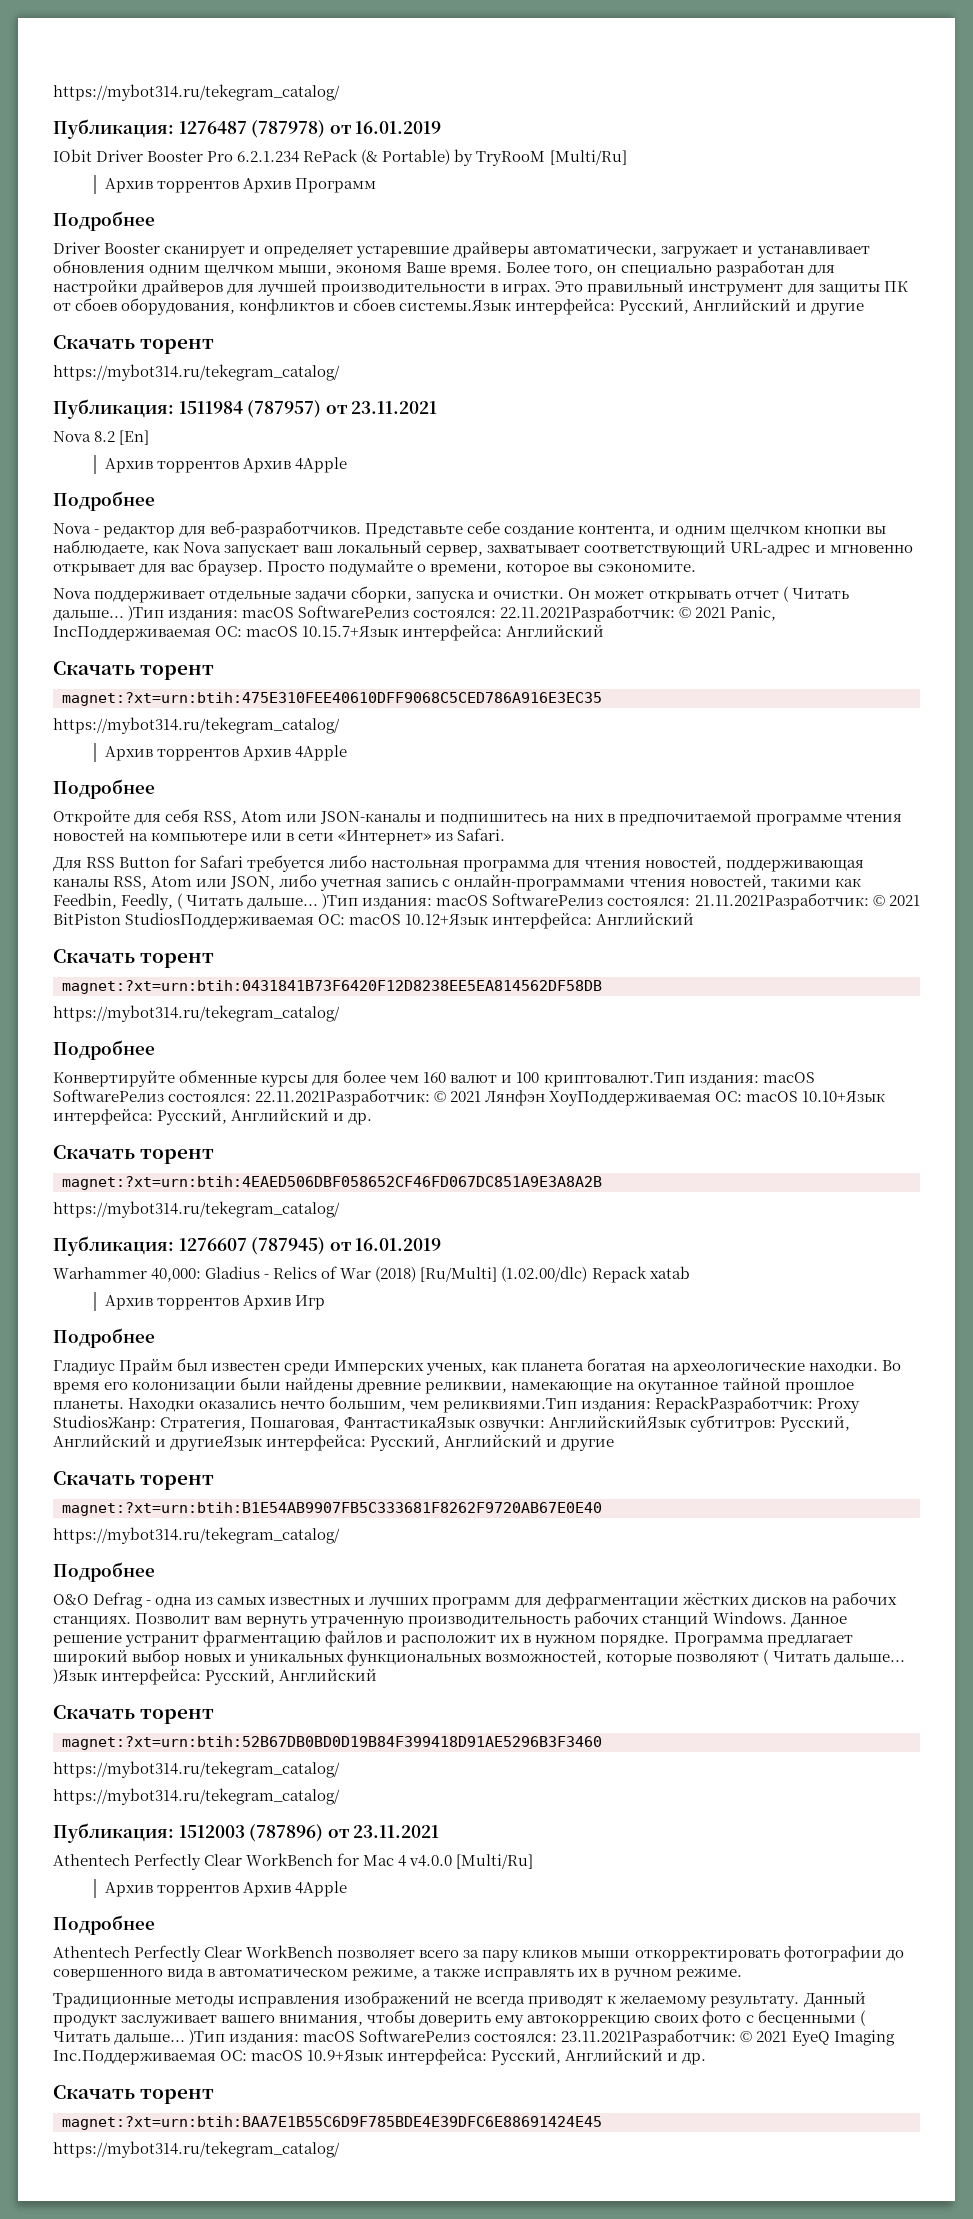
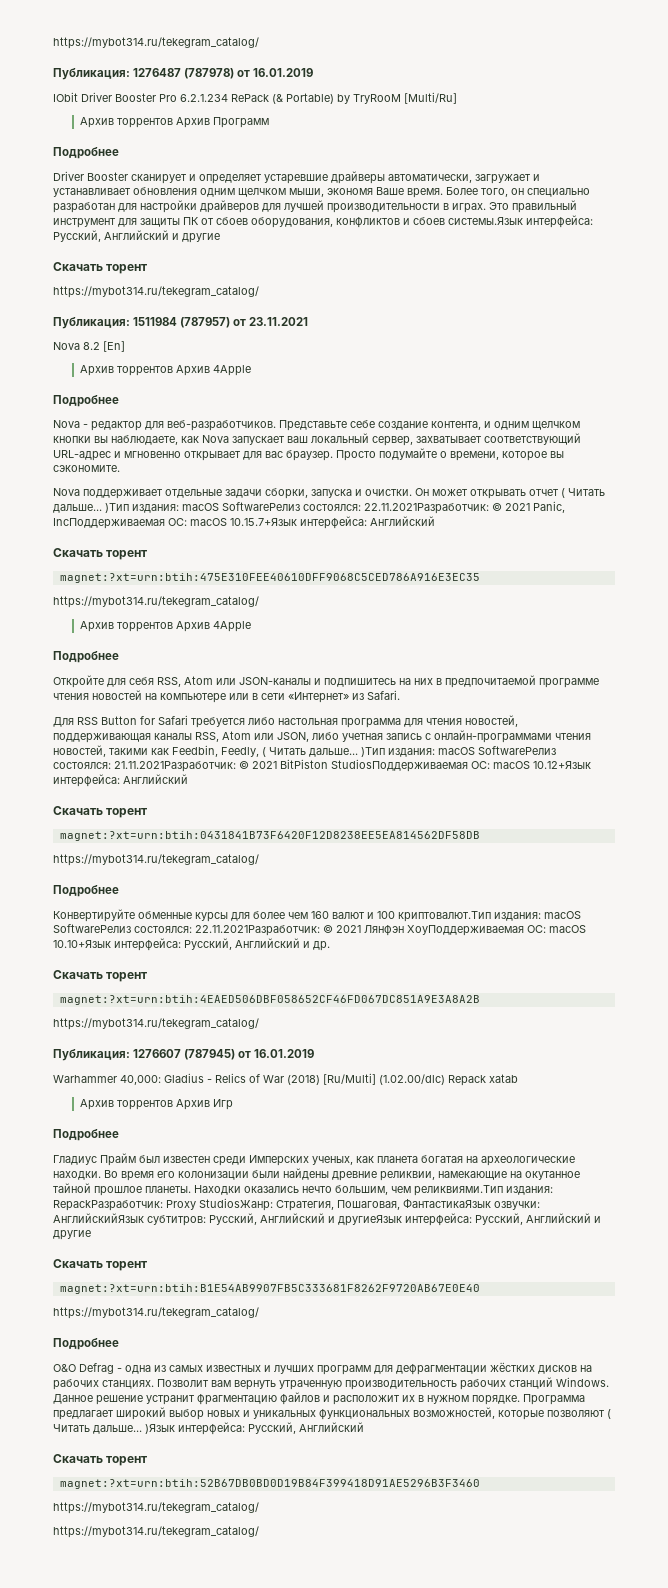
[53,1823,440,1843] [53,1853,534,1870] [104,1881,347,1897] [53,1915,155,1935] [53,1945,904,1962] [53,1968,742,1981] [53,1991,866,2008] [53,2010,866,2027] [53,2029,895,2046] [53,2048,707,2065] [53,2085,215,2104] [62,2116,602,2130] [53,2141,340,2158] // Публикация: 1512003 (787896) от 23.11.2021 // Athentech Perfectly Clear WorkBench for Mac 4 v4.0.0 [Multi/Ru] // Архив торрентов Архив 4Apple // Подробнее // Athentech Perfectly Clear WorkBench позволяет всего за пару кликов мыши откорректировать фотографии до совершенного вида в автоматическом режиме, а также исправлять их в ручном режиме. // Традиционные методы исправления изображений не всегда приводят к желаемому результату. Данный продукт заслуживает вашего внимания, чтобы доверить ему автокоррекцию своих фото с бесценными ( Читать дальше... )Тип издания: macOS SoftwareРелиз состоялся: 23.11.2021Разработчик: © 2021 EyeQ Imaging Inc.Поддерживаемая ОС: macOS 10.9+Язык интерфейса: Русский, Английский и др. // Скачать торент // magnet:?xt=urn:btih:BAA7E1B55C6D9F785BDE4E39DFC6E88691424E45 // https://mybot314.ru/tekegram_catalog/ -> (259, 1532) none

